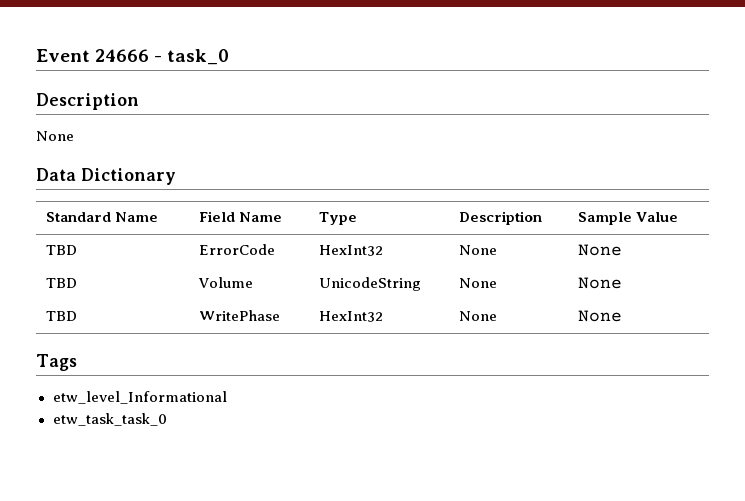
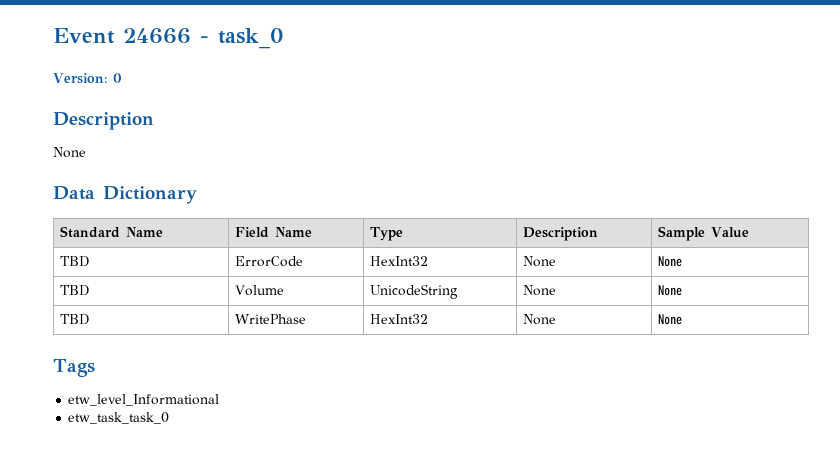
(230, 57) none -> [53,73,122,84] // Version: 0

